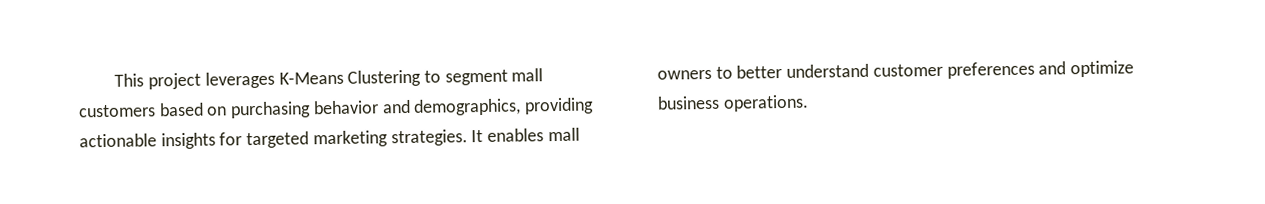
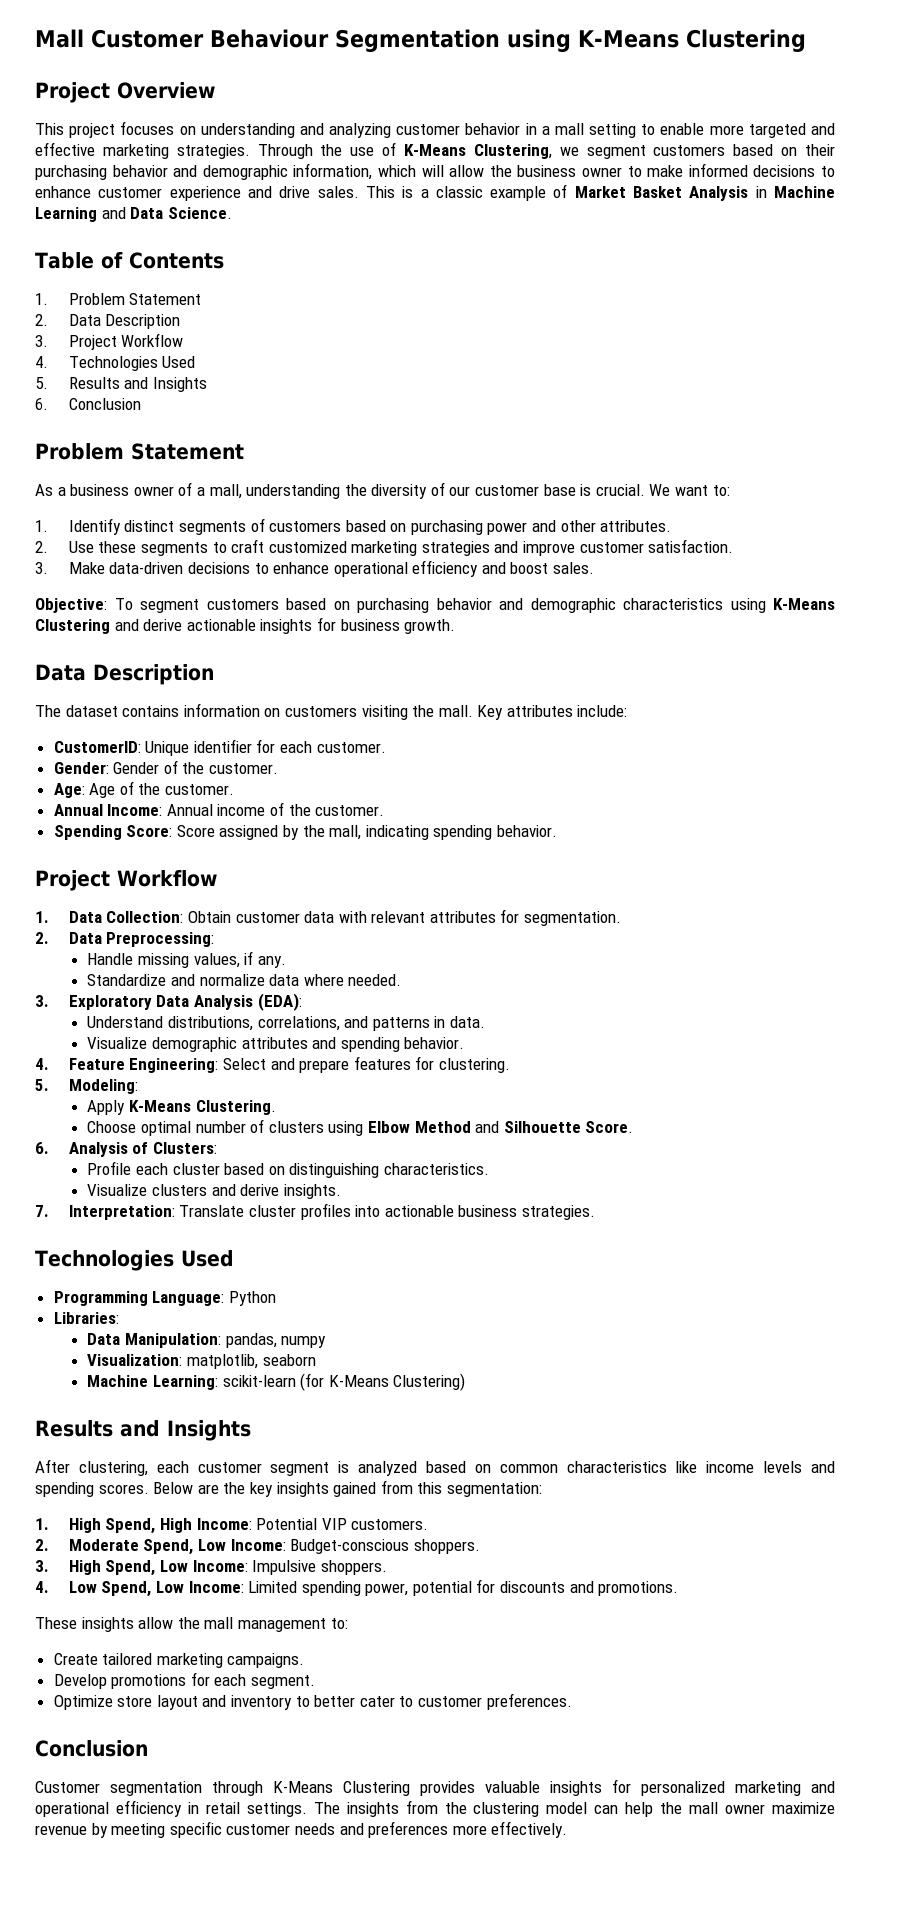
[114,68,544,90] This project leverages K-Means Clustering to segment mall -> [35,29,806,52] [35,82,215,103] [35,121,835,138] [35,142,835,159] [35,163,836,180] [35,184,835,201] [35,207,232,222] [35,252,224,269] [35,293,202,305] [35,314,181,329] [35,333,184,350] [35,356,196,371] [35,377,207,392] [35,398,141,410] [35,443,244,460] [35,482,730,499] [35,518,672,535] [35,539,734,556] [35,560,595,577] [35,598,199,613] Mall Customer Behaviour Segmentation using K-Means Clustering // Project Overview // This project focuses on understanding and analyzing customer behavior in a mall setting to enable more targeted and effective marketing strategies. Through the use of K-Means Clustering, we segment customers based on their purchasing behavior and demographic information, which will allow the business owner to make informed decisions to enhance customer experience and drive sales. This is a classic example of Market Basket Analysis in Machine Learning and Data Science. // Table of Contents // 1. Problem Statement // 2. Data Description // 3. Project Workflow // 4. Technologies Used // 5. Results and Insights // 6. Conclusion // Problem Statement // As a business owner of a mall, understanding the diversity of our customer base is crucial. We want to: // 1. Identify distinct segments of customers based on purchasing power and other attributes. // 2. Use these segments to craft customized marketing strategies and improve customer satisfaction. // 3. Make data-driven decisions to enhance operational efficiency and boost sales. // Objective: To segment
[413,97,595,116] [79,127,580,150] [657,60,1135,80] [657,94,809,112] demographics, providing actionable insights for targeted marketing strategies. It enables mall owners to better understand customer preferences and optimize business operations. -> [530,598,835,613] [35,617,456,634] [35,664,214,685] [35,703,628,720] [53,739,386,756] [53,760,279,774] [53,781,235,798] [53,802,385,816] [53,825,558,840] [35,870,217,891] [35,909,622,926] [35,932,215,947] [87,951,286,968] [87,974,402,986] [35,993,302,1011] [87,1016,485,1031] [87,1037,465,1052] [35,1056,510,1073] [35,1079,138,1094] [87,1100,276,1115] [87,1119,634,1136] [35,1142,217,1157] [87,1161,489,1178] [87,1184,341,1199] [35,1203,595,1220] [35,1250,234,1271] [53,1291,276,1306] [53,1312,119,1324] [87,1333,327,1348] [87,1354,316,1369] [87,1373,466,1391] [35,1420,251,1441] [35,1459,835,1476] [35,1480,542,1497] [35,1518,429,1534] [35,1539,480,1555] [35,1560,387,1576] [35,1579,679,1597] [35,1617,348,1632] [53,1653,305,1668] [53,1672,316,1689] [53,1693,572,1710] [35,1740,148,1757] [35,1779,835,1796] [35,1800,835,1817] [35,1821,568,1838] demographic characteristics using K-Means Clustering and derive actionable insights for business growth. // Data Description // The dataset contains information on customers visiting the mall. Key attributes include: // CustomerID: Unique identifier for each customer. // Gender: Gender of the customer. // Age: Age of the customer. // Annual Income: Annual income of the customer. // Spending Score: Score assigned by the mall, indicating spending behavior. // Project Workflow // 1. Data Collection: Obtain customer data with relevant attributes for segmentation. // 2. Data Preprocessing: // Handle missing values, if any. // Standardize and normalize data where needed. // 3. Exploratory Data Analysis (EDA): // Understand distributions, correlations, and patterns in data. // Visualize demographic attributes and spending behavior. // 4. Feature Engineering: Select and prepare features for clustering. // 5. Modeling: // Apply K-Means Clustering. // Choose optimal number of clusters using Elbow Method and Silhouette Score. // 6. Analysis of Clusters: // Profile each cluster based on distinguishing characteristics. // Visualize clusters and derive insights. // 7. Interpretation: Translate cluster profiles into actionable business strategies. // Technologies Used // Programming Language: Python // Libraries: // Data Manipulation: pandas, numpy // Visualization: matplotlib, seaborn // Machine Learning: scikit-learn (for K-Means Clustering) // Results and Insights // After clustering, each customer segment is analyzed based on common characteristics like income levels and spending scores. Below are the key insights gained from this segmentation: // 1. High Spend, High Income: Potential VIP customers. // 2. Moderate Spend, Low Income: Budget-conscious shoppers. // 3. High Spend, Low Income: Impulsive shoppers. // 4. Low Spend, Low Income: Limited spending power, potential for discounts and promotions. // These insights allow the mall management to: // Create tailored marketing campaigns. // Develop promotions for each segment. // Optimize store layout and inventory to better cater to customer preferences. // Conclusion // Customer segmentation through K-Means Clustering provides valuable insights for personalized marketing and operational efficiency in retail settings. The insights from the clustering model can help the mall owner maximize revenue by meeting specific customer needs and preferences more effectively.

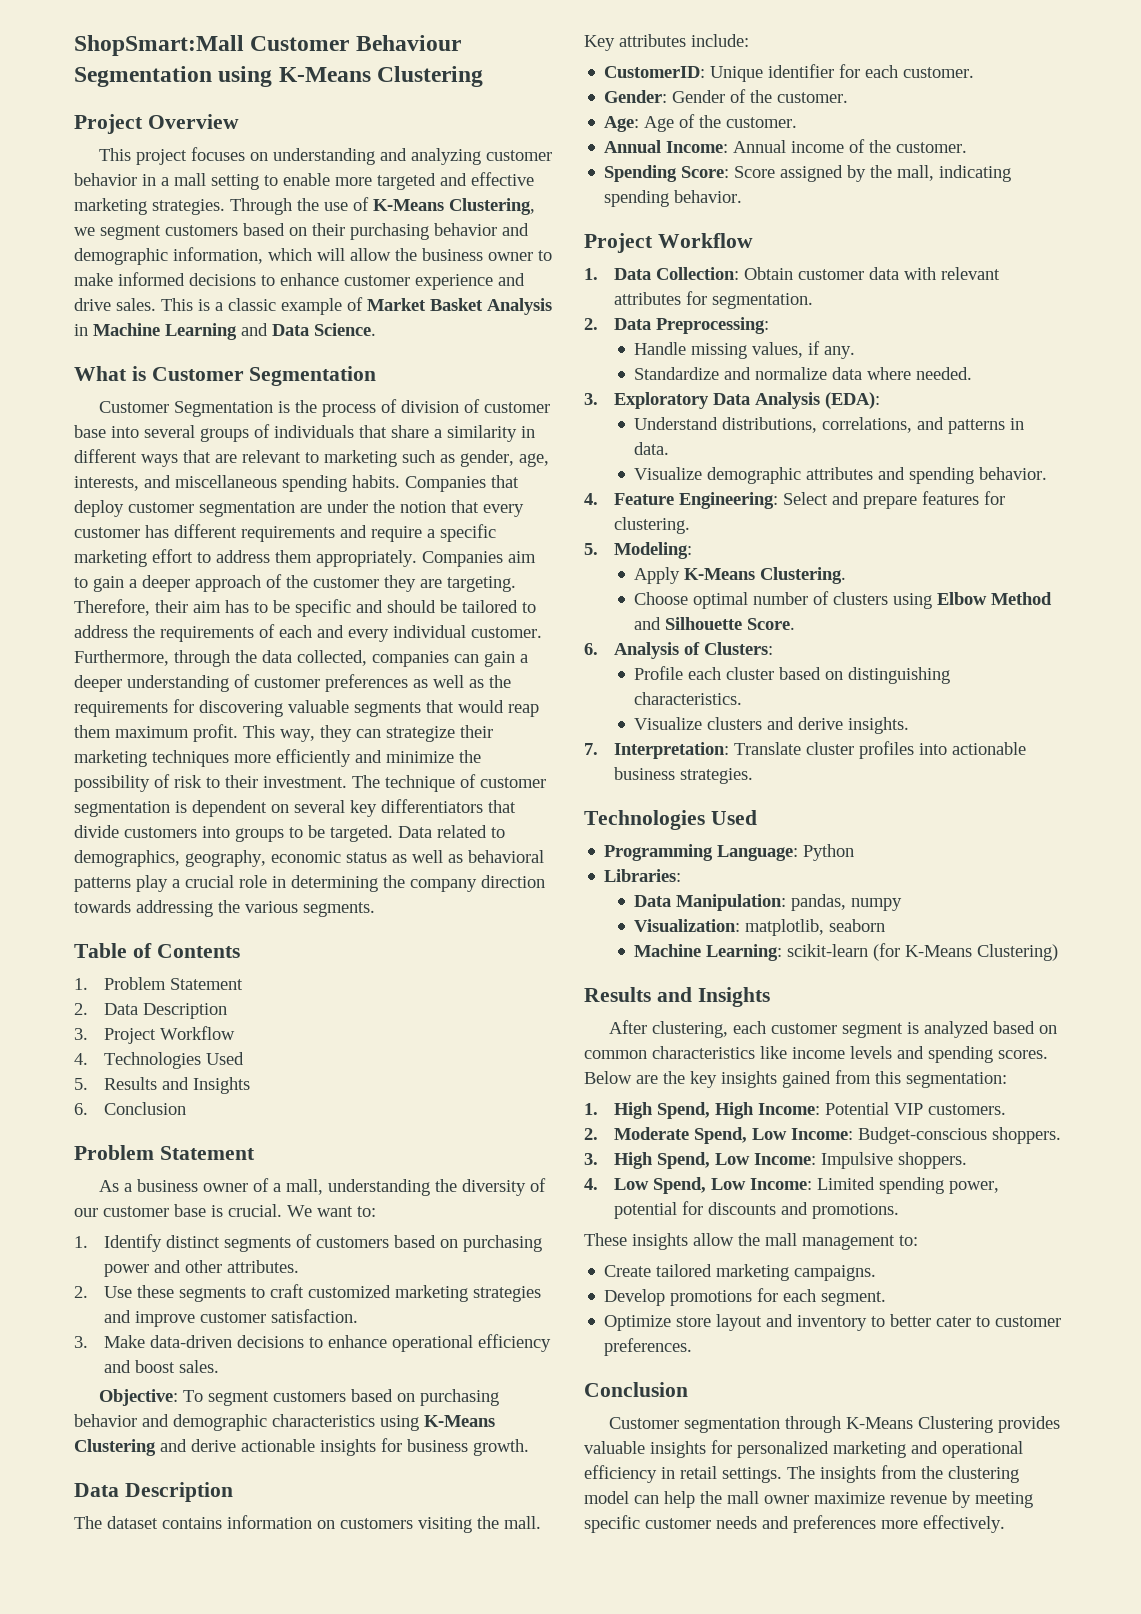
[35,29,84,48] Mall -> [74,35,244,56] ShopSmart:Mall
(232, 213) none -> [74,366,377,386] [99,399,551,417] [74,424,535,442] [74,449,549,467] [74,475,519,492] [74,500,524,517] [74,524,496,542] [74,549,536,567] [74,574,516,592] [74,599,536,617] [74,624,542,642] [74,650,528,667] [74,674,511,692] [74,699,539,717] [74,724,493,742] [74,749,481,767] [74,774,546,792] [74,799,516,817] [74,825,505,842] [74,850,544,867] [74,875,545,892] [74,900,375,917] // What is Customer Segmentation // Customer Segmentation is the process of division of customer base into several groups of individuals that share a similarity in different ways that are relevant to marketing such as gender, age, interests, and miscellaneous spending habits. Companies that deploy customer segmentation are under the notion that every customer has different requirements and require a specific marketing effort to address them appropriately. Companies aim to gain a deeper approach of the customer they are targeting. Therefore, their aim has to be specific and should be tailored to address the requirements of each and every individual customer. Furthermore, through the data collected, companies can gain a deeper understanding of customer preferences as well as the requirements for discovering valuable segments that would reap them maximum profit. This way, they can strategize their marketing techniques more efficiently and minimize the possibility of risk to their investment. The technique of customer segmentation is dependent on several key differentiators that divide customers into groups to be targeted. Data related to demographics, geography, economic status as well as behavioral patterns play a crucial role in determining the company direction towards addressing the various segments.

